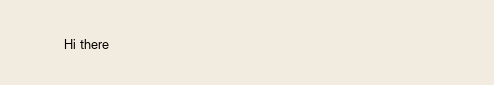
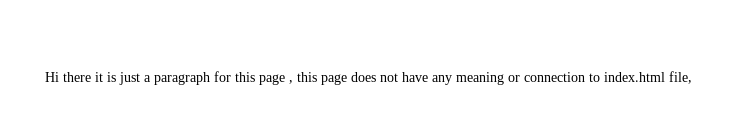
(109, 44) none -> [95,71,692,85] it is just a paragraph for this page , this page does not have any meaning or connection to index.html file,

